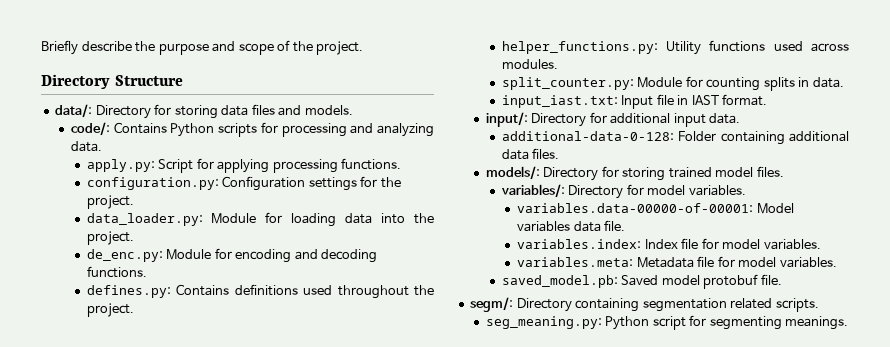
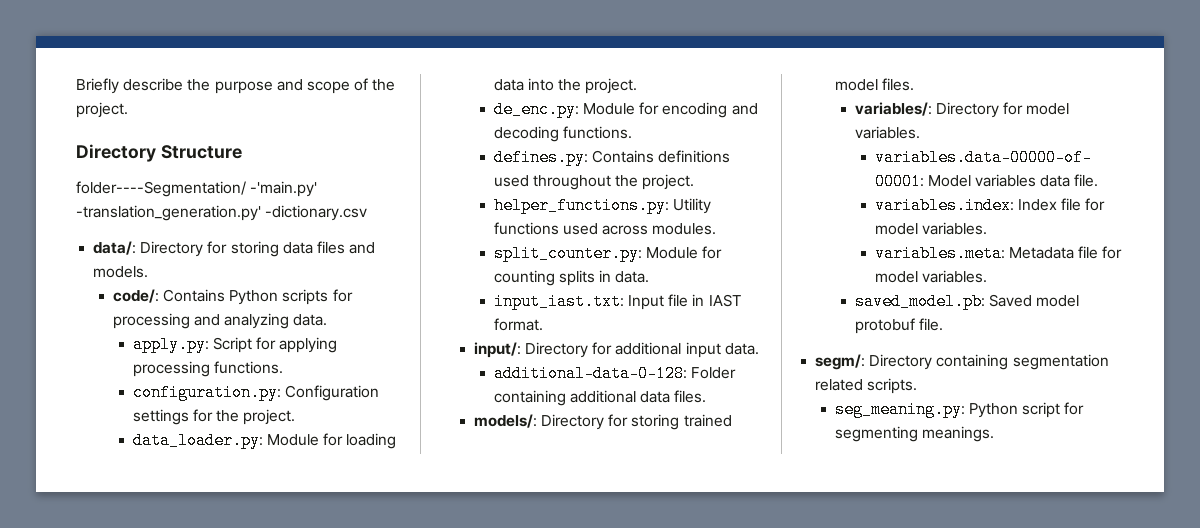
(183, 80) none -> [76,181,318,197] [76,205,368,221] // folder----Segmentation/ -'main.py' -translation_generation.py' -dictionary.csv

